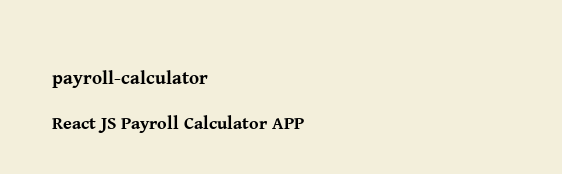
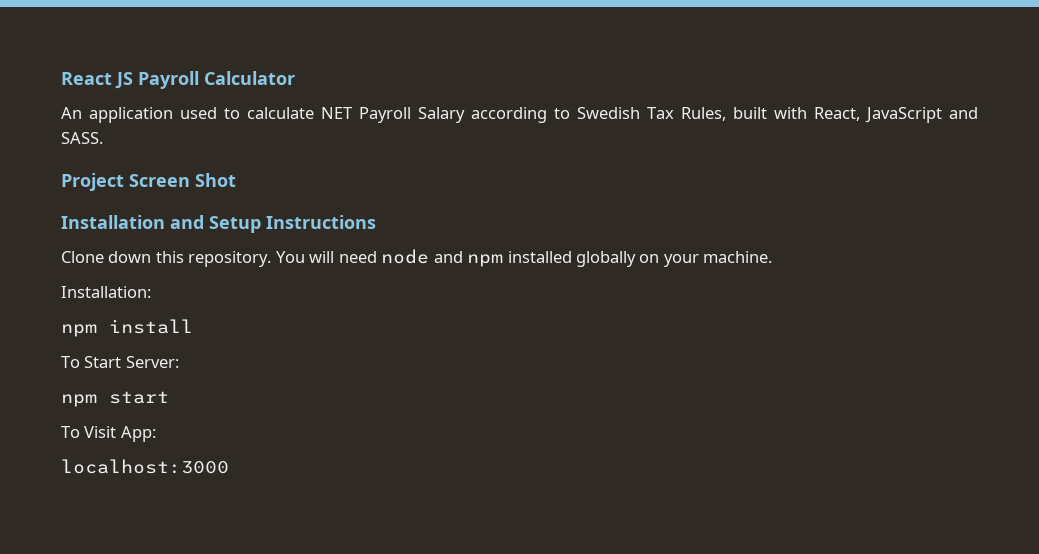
[52,70,208,88] payroll-calculator // -> (61, 78) none
[272,118,304,129] APP -> [61,107,978,123] [61,132,103,144] [61,173,236,191] [61,215,376,233] [61,249,773,267] [61,286,151,298] [61,319,193,337] [61,356,179,368] [61,391,169,407] [61,426,156,442] [61,459,229,474] // An application used to calculate NET Payroll Salary according to Swedish Tax Rules, built with React, JavaScript and SASS. // Project Screen Shot // Installation and Setup Instructions // Clone down this repository. You will need node and npm installed globally on your machine. // Installation: // npm install // To Start Server: // npm start // To Visit App: // localhost:3000

